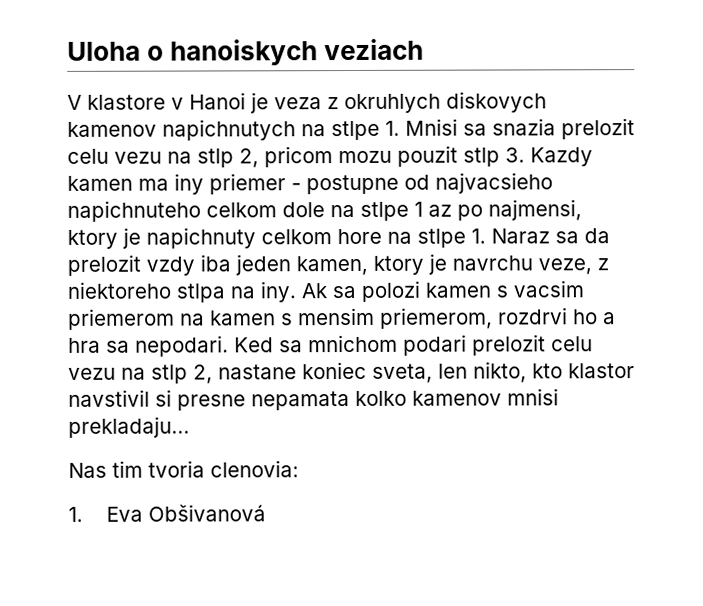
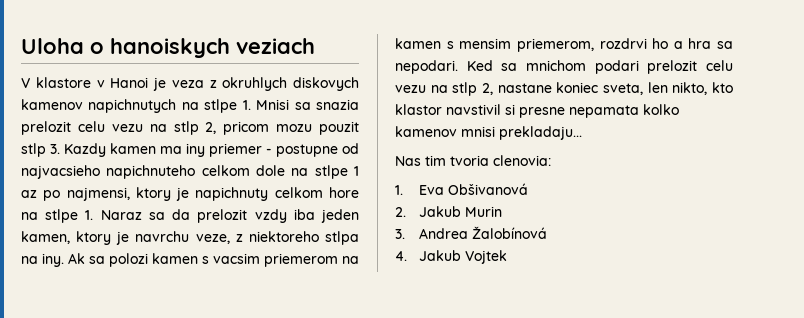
(266, 513) none -> [395,206,503,217] [395,226,548,239] [395,250,508,264] // 2. Jakub Murin // 3. Andrea Žalobínová // 4. Jakub Vojtek

